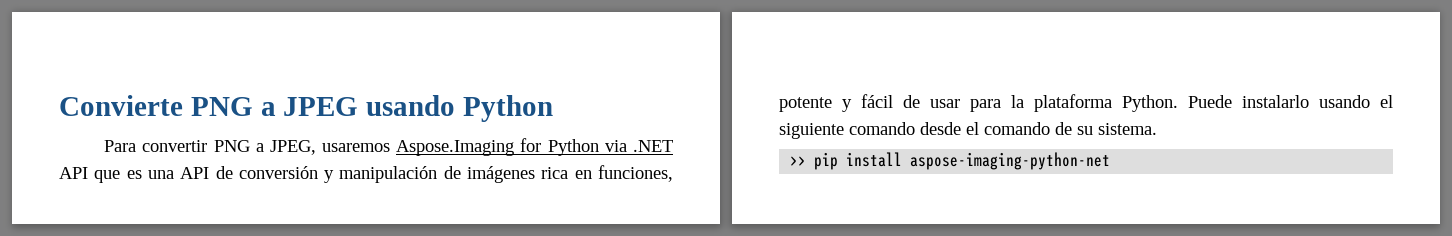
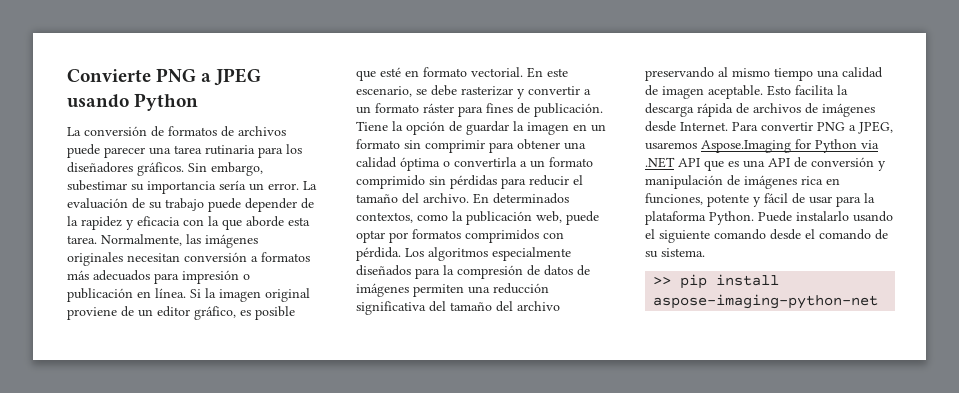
(554, 108) none -> [67,126,286,137] [67,144,302,158] [67,162,263,176] [67,180,317,194] [67,198,314,212] [67,216,310,230] [67,234,258,248] [67,252,310,266] [67,270,250,284] [67,288,310,302] [67,306,295,320] [356,67,568,81] [356,85,591,99] [356,103,603,117] [356,121,606,135] [356,139,586,153] [356,157,593,171] [356,175,583,189] [356,193,569,204] [356,211,599,225] [356,229,564,243] [356,247,571,261] [356,265,590,279] [356,283,549,297] [356,301,560,315] [645,67,883,81] [645,85,848,99] [645,103,875,117] [645,121,728,132] La conversión de formatos de archivos puede parecer una tarea rutinaria para los diseñadores gráficos. Sin embargo, subestimar su importancia sería un error. La evaluación de su trabajo puede depender de la rapidez y eficacia con la que aborde esta tarea. Normalmente, las imágenes originales necesitan conversión a formatos más adecuados para impresión o publicación en línea. Si la imagen original proviene de un editor gráfico, es posible que esté en formato vectorial. En este escenario, se debe rasterizar y convertir a un formato ráster para fines de publicación. Tiene la opción de guardar la imagen en un formato sin comprimir para obtener una calidad óptima o convertirla a un formato comprimido sin pérdidas para reducir el tamaño del archivo. En determinados contextos, como la publicación web, puede optar por formatos comprimidos con pérdida. Los algoritmos especialmente diseñados para la compresión de datos de imágenes permiten una reducción significativa del tamaño del archivo preservando al mismo tiempo una calidad de imagen aceptable. Esto facilita la descarga rápida de archivos de imágenes desde Internet.

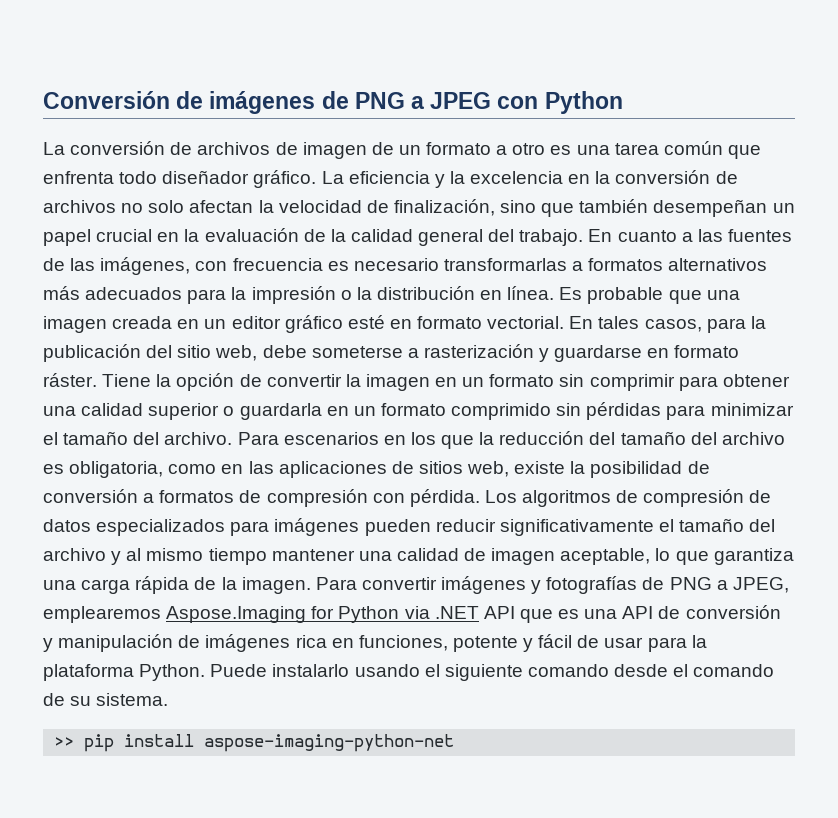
[67,69,151,82] Convierte -> [43,91,349,114] Conversión de imágenes de
[67,94,129,108] usando -> [497,96,539,109] con
[168,126,286,137] [67,144,302,158] [67,162,263,176] [67,180,317,194] [67,198,314,212] [67,216,310,230] [67,234,258,248] [67,252,310,266] formatos de archivos puede parecer una tarea rutinaria para los diseñadores gráficos. Sin embargo, subestimar su importancia sería un error. La evaluación de su trabajo puede depender de la rapidez y eficacia con la que aborde esta tarea. Normalmente, las imágenes originales necesitan conversión a formatos -> [197,141,761,159] [43,170,738,188] [43,199,795,217] [43,228,792,246] [43,257,768,275] archivos de imagen de un formato a otro es una tarea común que enfrenta todo diseñador gráfico. La eficiencia y la excelencia en la conversión de archivos no solo afectan la velocidad de finalización, sino que también desempeñan un papel crucial en la evaluación de la calidad general del trabajo. En cuanto a las fuentes de las imágenes, con frecuencia es necesario transformarlas a formatos alternativos
(179, 278) none -> [231,287,247,300] la
[67,288,310,302] [67,306,295,320] [356,70,376,81] publicación en línea. Si la imagen original proviene de un editor gráfico, es posible que -> [356,286,740,304] [43,315,343,333] la distribución en línea. Es probable que una imagen creada en un editor gráfico
[547,68,568,77] [356,85,591,99] [356,103,603,117] este escenario, se debe rasterizar y convertir a un formato ráster para fines de publicación. -> [598,316,766,333] [43,344,740,362] [43,373,97,387] tales casos, para la publicación del sitio web, debe someterse a rasterización y guardarse en formato ráster.
[466,121,509,135] guardar -> [266,374,342,387] convertir
[400,157,527,171] óptima o convertirla a -> [148,403,349,420] superior o guardarla en
[529,175,569,186] reducir -> [710,403,794,416] minimizar
[473,193,569,204] [356,211,599,225] [356,229,564,243] [356,247,571,261] [356,265,590,279] [356,283,549,297] [356,301,560,315] [645,67,714,81] En determinados contextos, como la publicación web, puede optar por formatos comprimidos con pérdida. Los algoritmos especialmente diseñados para la compresión de datos de imágenes permiten una reducción significativa del tamaño del archivo preservando -> [237,431,785,449] [43,461,710,478] [43,489,772,507] [43,518,776,536] [43,548,122,565] Para escenarios en los que la reducción del tamaño del archivo es obligatoria, como en las aplicaciones de sitios web, existe la posibilidad de conversión a formatos de compresión con pérdida. Los algoritmos de compresión de datos especializados para imágenes pueden reducir significativamente el tamaño del archivo y
(813, 74) none -> [271,549,355,561] mantener
[708,85,848,99] [645,103,875,117] [645,121,813,132] aceptable. Esto facilita la descarga rápida de archivos de imágenes desde Internet. Para convertir -> [560,548,794,565] [43,576,665,594] aceptable, lo que garantiza una carga rápida de la imagen. Para convertir imágenes y fotografías de
[645,142,697,150] usaremos -> [43,606,161,623] emplearemos

